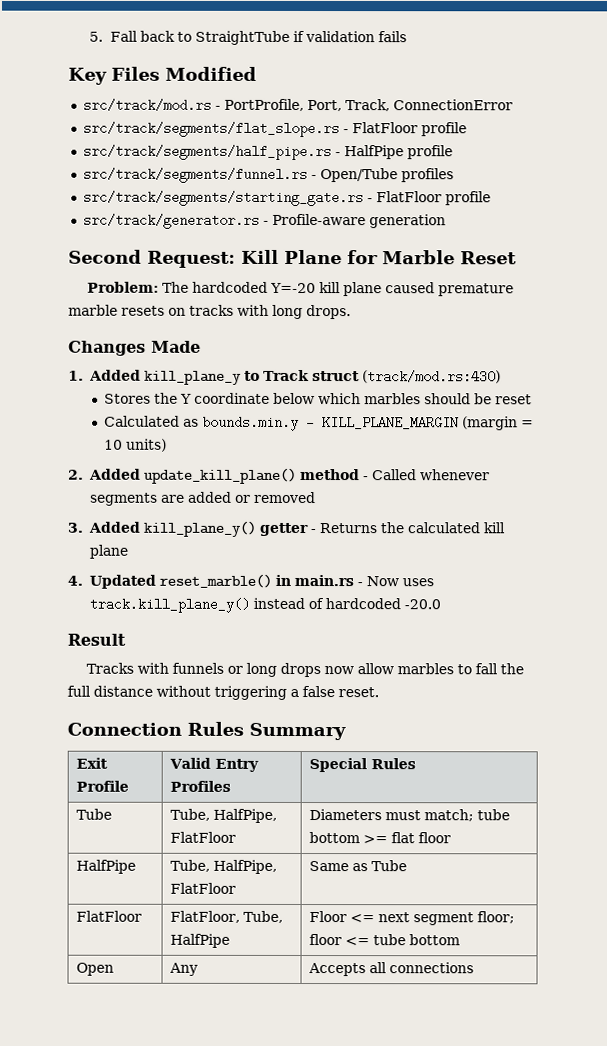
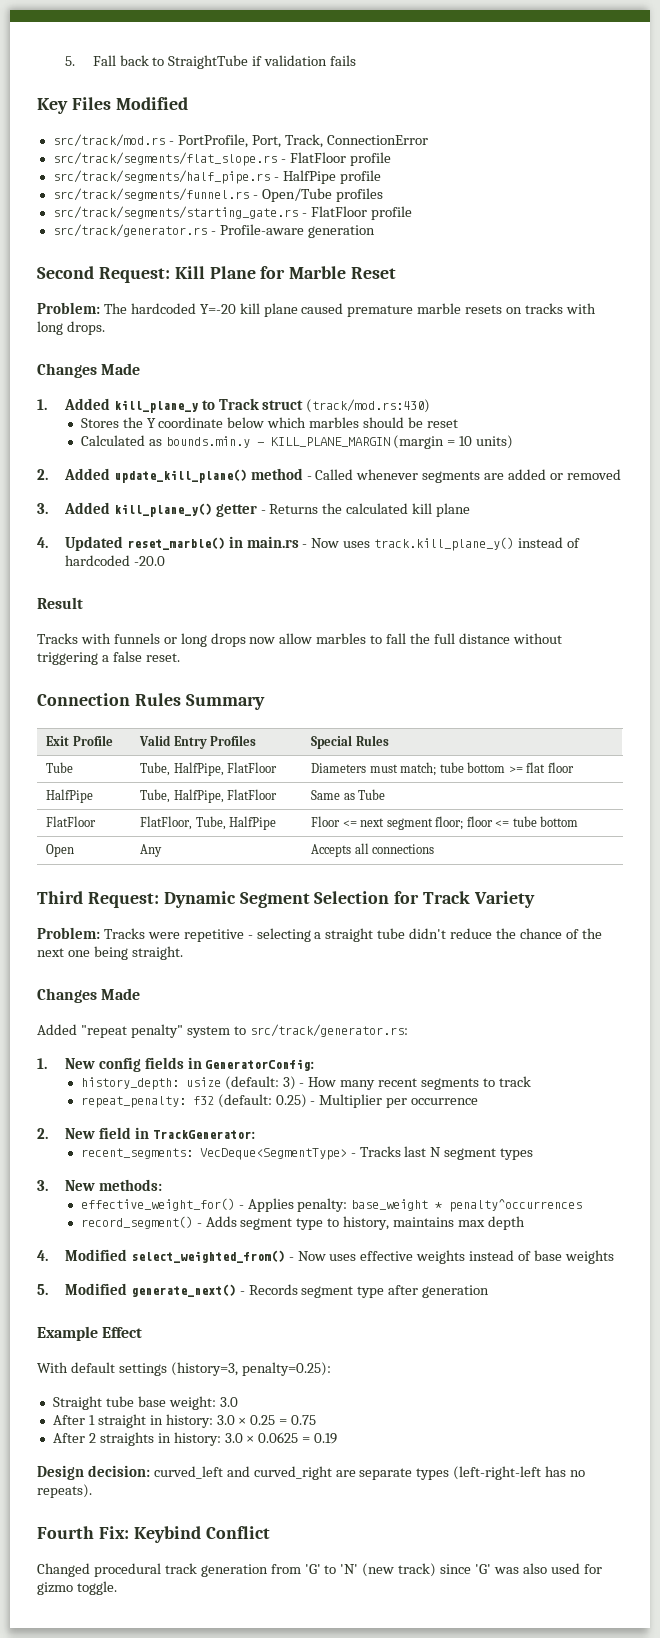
(475, 968) none -> [37,891,536,908] [37,927,602,942] [37,946,183,960] [37,988,141,1003] [37,1024,408,1038] [37,1057,315,1072] [80,1076,531,1090] [80,1094,479,1108] [37,1127,255,1139] [80,1146,534,1160] [37,1179,162,1191] [80,1198,583,1212] [80,1216,525,1230] [37,1249,614,1264] [37,1283,490,1298] [37,1326,143,1341] [37,1362,331,1376] [52,1396,238,1410] [52,1414,317,1428] [52,1432,338,1446] [37,1465,586,1480] [37,1484,92,1498] [37,1526,270,1543] [37,1563,602,1577] [37,1581,117,1595] // Third Request: Dynamic Segment Selection for Track Variety // Problem: Tracks were repetitive - selecting a straight tube didn't reduce the chance of the next one being straight. // Changes Made // Added "repeat penalty" system to src/track/generator.rs: // 1. New config fields in GeneratorConfig: // history_depth: usize (default: 3) - How many recent segments to track // repeat_penalty: f32 (default: 0.25) - Multiplier per occurrence // 2. New field in TrackGenerator: // recent_segments: VecDeque<SegmentType> - Tracks last N segment types // 3. New methods: // effective_weight_for() - Applies penalty: base_weight * penalty^occurrences // record_segment() - Adds segment type to history, maintains max depth // 4. Modified select_weighted_from() - Now uses effective weights instead of base weights // 5. Modified generate_next() - Records segment type after generation // Example Effect // With default settings (history=3, penalty=0.25): // Straight tube base weight: 3.0 // After 1 straight in history: 3.0 × 0.25 = 0.75 // After 2 straights in history: 3.0 × 0.0625 = 0.19 // Design decision: curved_left and curved_right are separate types (left-right-left has no repeats). // Fourth Fix: Keybind Conflict // Changed procedural track generation from 'G' to 'N' (new track) since 'G' was also used for gizmo toggle.

